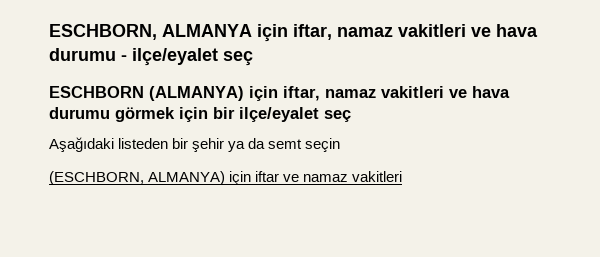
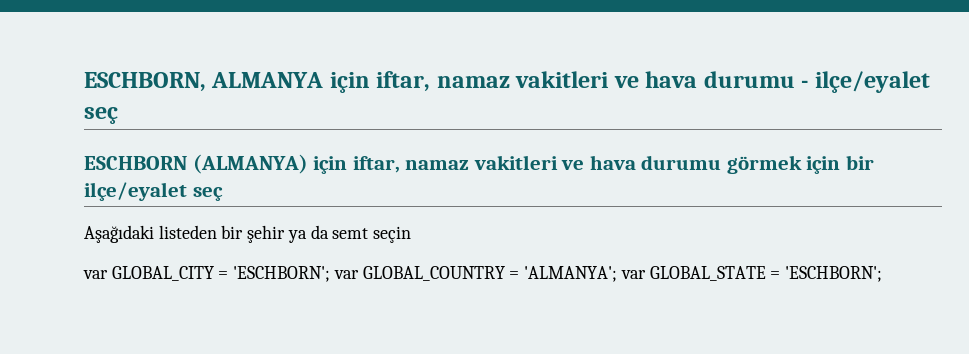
[49,171,403,185] (ESCHBORN, ALMANYA) için iftar ve namaz vakitleri -> [83,266,882,282] var GLOBAL_CITY = 'ESCHBORN'; var GLOBAL_COUNTRY = 'ALMANYA'; var GLOBAL_STATE = 'ESCHBORN';

